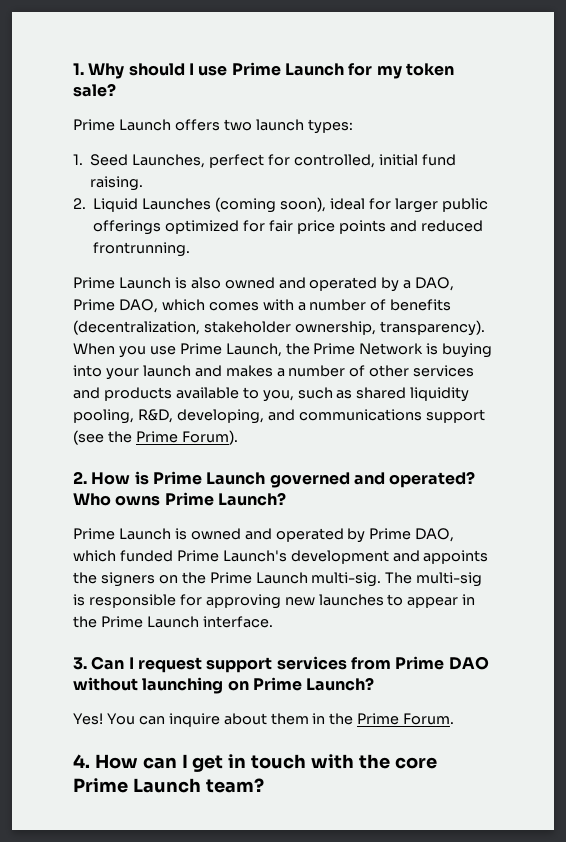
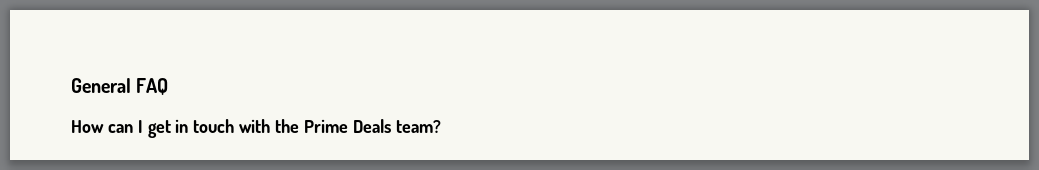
[73,62,454,79] [73,83,116,97] [73,119,353,134] [73,154,456,168] [90,176,144,191] [73,197,488,213] [93,220,483,235] [93,242,191,257] [73,277,455,292] [73,299,452,313] [73,320,485,336] [73,343,493,358] [73,365,475,380] [73,387,470,402] [73,409,485,424] [73,430,238,445] [73,471,476,488] [73,492,286,506] [73,528,455,543] [73,550,489,564] [73,572,483,587] [73,594,476,609] [73,616,273,628] [73,656,489,673] [73,677,375,694] [73,713,455,727] [73,754,90,768] 1. Why should I use Prime Launch for my token sale? // Prime Launch offers two launch types: // 1. Seed Launches, perfect for controlled, initial fund raising. // 2. Liquid Launches (coming soon), ideal for larger public offerings optimized for fair price points and reduced frontrunning. // Prime Launch is also owned and operated by a DAO, Prime DAO, which comes with a number of benefits (decentralization, stakeholder ownership, transparency). When you use Prime Launch, the Prime Network is buying into your launch and makes a number of other services and products available to you, such as shared liquidity pooling, R&D, developing, and communications support (see the Prime Forum). // 2. How is Prime Launch governed and operated? Who owns Prime Launch? // Prime Launch is owned and operated by Prime DAO, which funded Prime Launch's development and appoints the signers on the Prime Launch multi-sig. The multi-sig is responsible for approving new launches to appear in the Prime Launch interface. // 3. Can I request support services from Prime DAO without launching on Prime Launch? // Yes! You can inquire about them in the Prime Forum. // 4. -> [71,78,169,95] General FAQ //
[394,757,437,769] [73,778,201,793] core Prime Launch -> [303,119,391,133] Prime Deals

